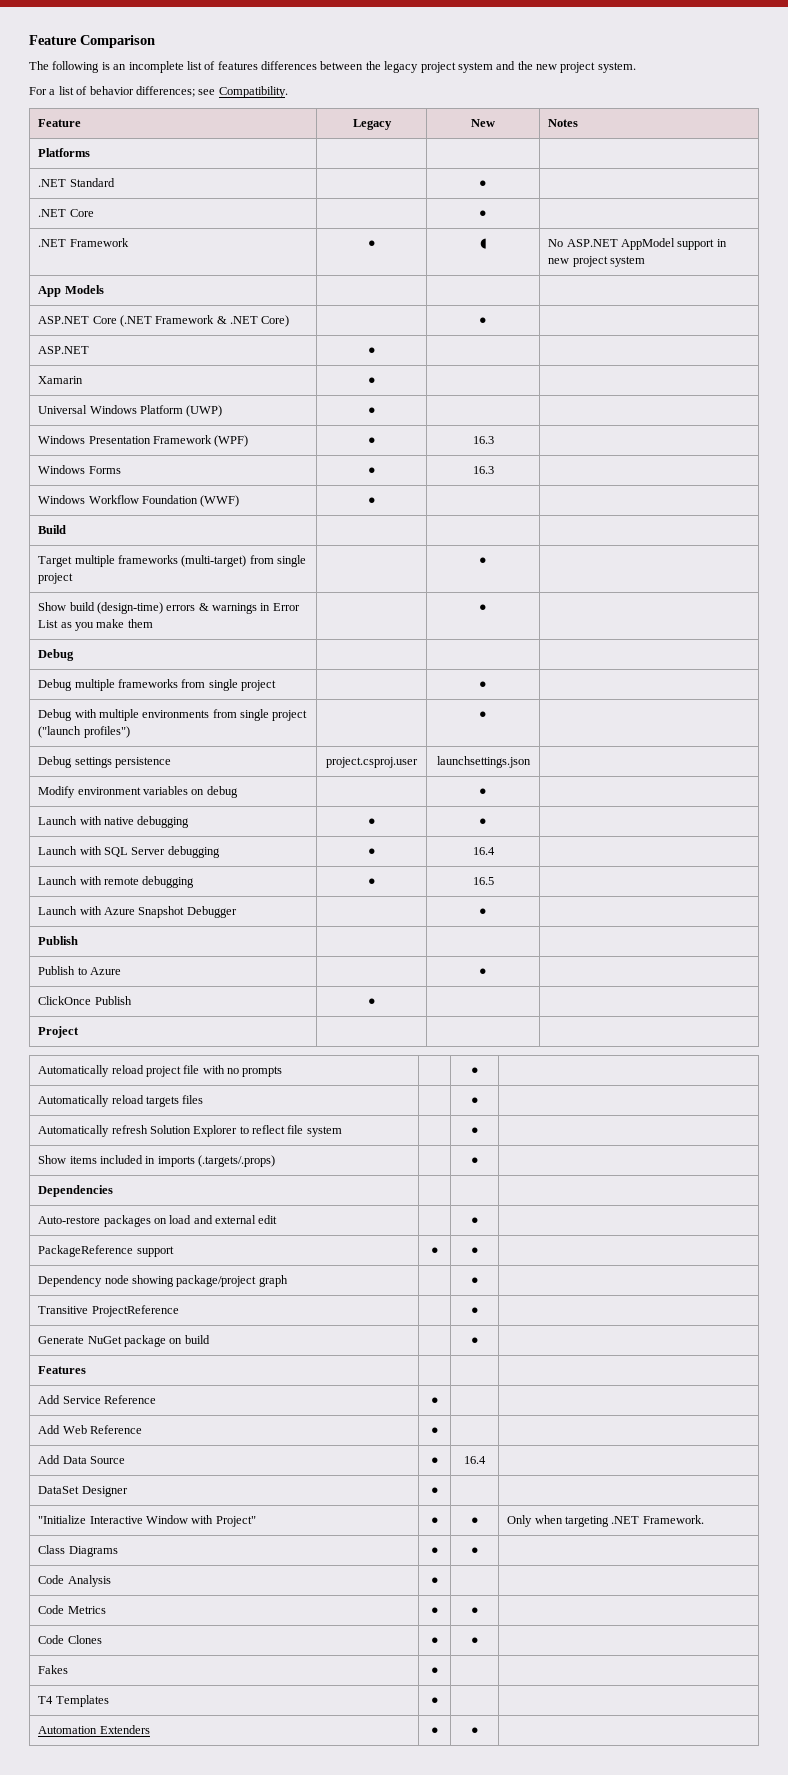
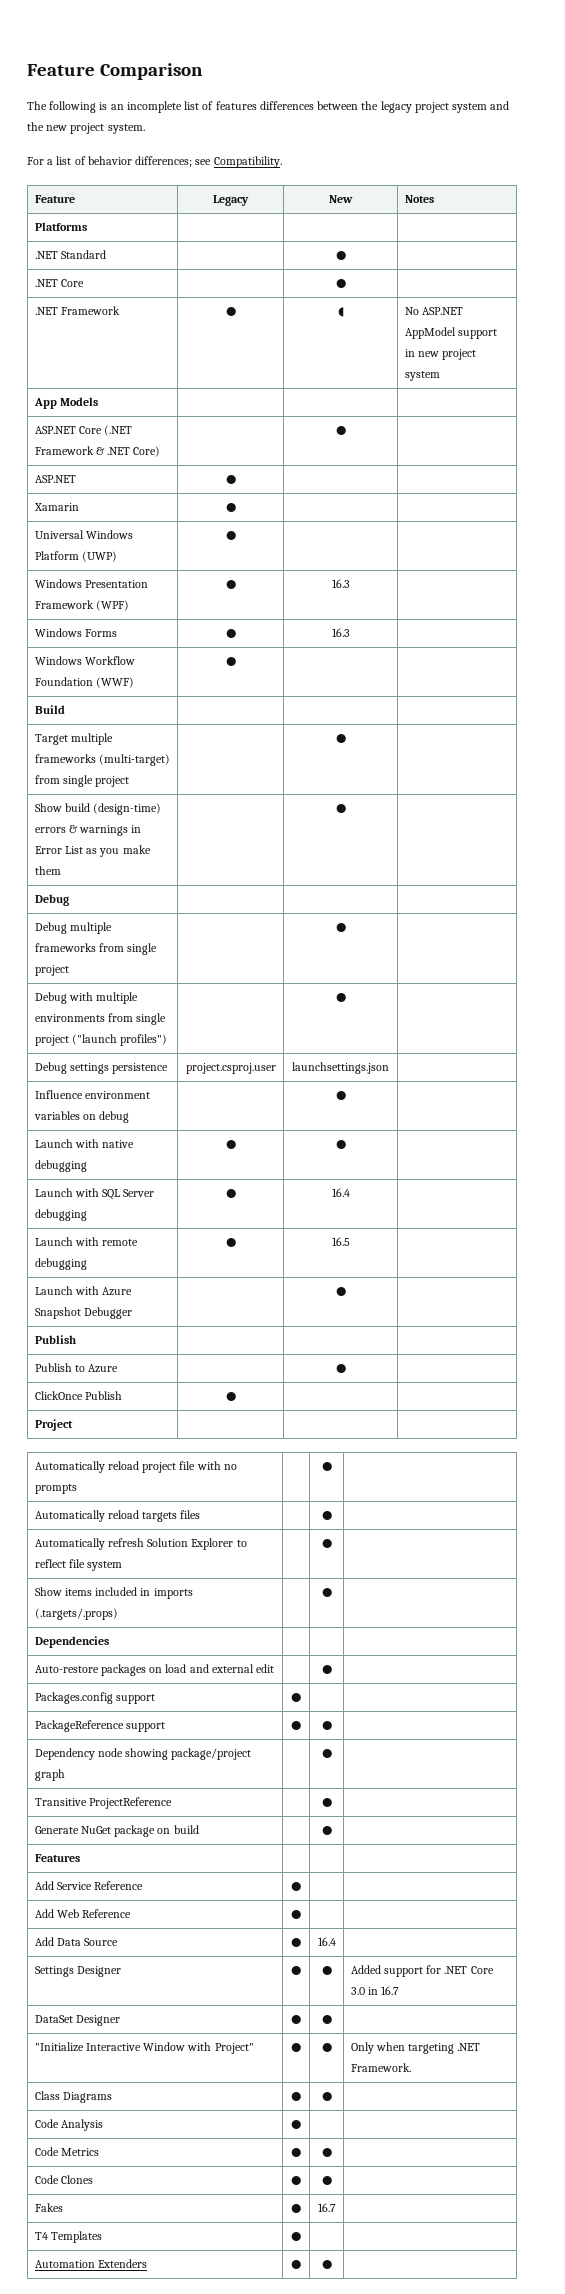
[38,786,76,798] Modify -> [34,1090,83,1099] Influence
(479, 1220) none -> [34,1692,155,1704] [291,1693,301,1702] // Packages.config support | ● | |
(486, 1460) none -> [34,1966,121,1977] [291,1966,301,1975] [321,1966,332,1975] [350,1965,494,1977] [350,1986,400,1995] // Settings Designer | ● | ● | Added support for .NET Core 3.0 in 16.7
(439, 1490) none -> [321,2015,332,2024] ●
(439, 1670) none -> [317,2203,336,2212] 16.7

